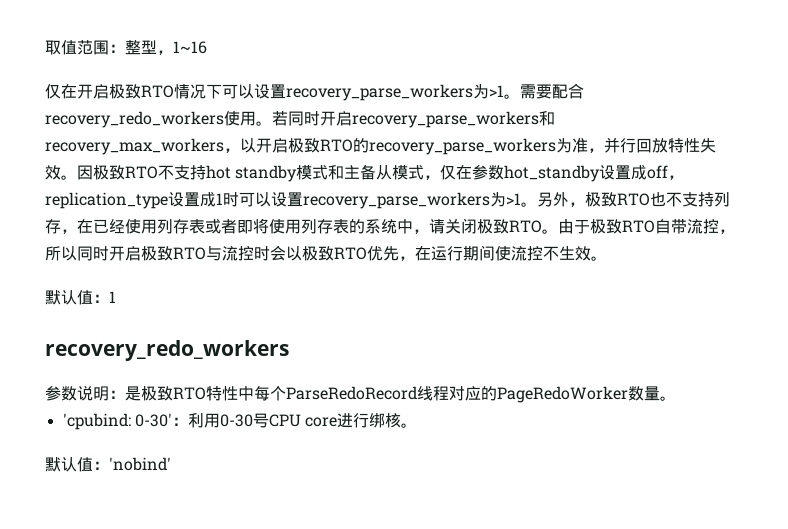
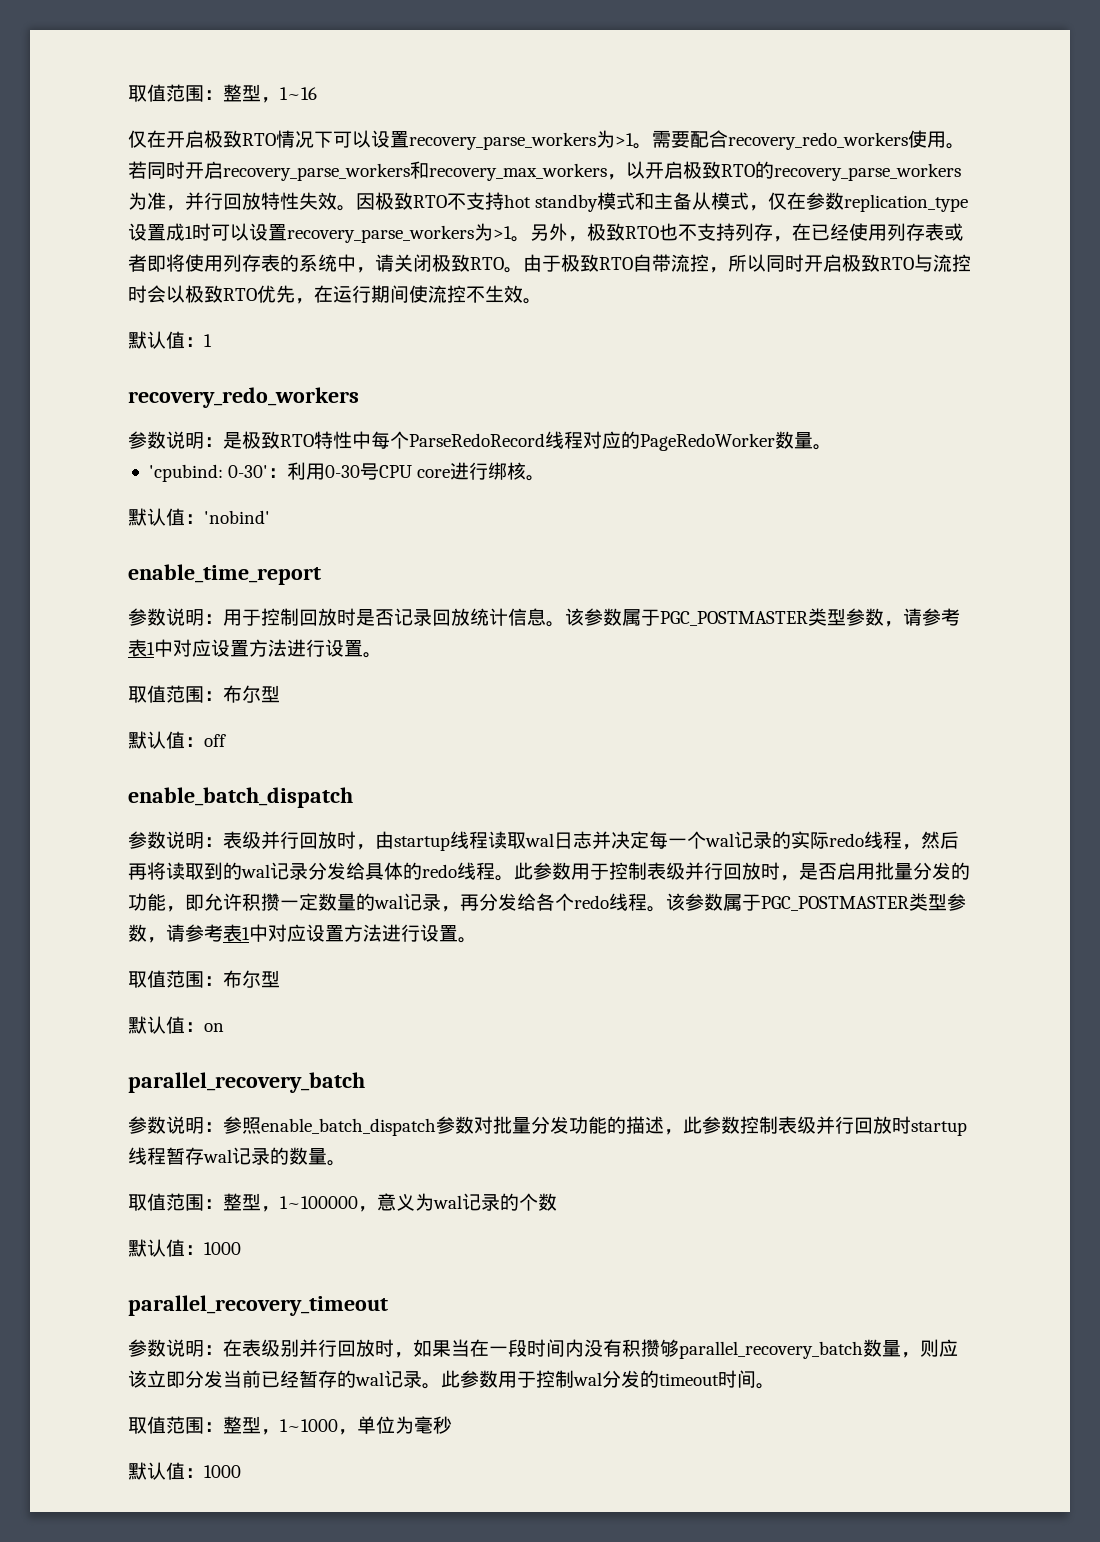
[504,165,685,182] hot_standby设置成off， -> (845, 201) none
(171, 464) none -> [128,564,321,585] [128,608,960,627] [128,639,382,658] [128,685,280,703] [128,731,226,749] [128,787,353,808] [128,831,959,851] [128,862,970,881] [128,893,966,912] [128,924,477,943] [128,970,280,988] [128,1016,224,1034] [128,1072,365,1093] [128,1116,967,1136] [128,1147,346,1166] [128,1193,557,1212] [128,1239,241,1257] [128,1295,388,1316] [128,1339,958,1359] [128,1370,775,1389] [128,1416,452,1435] [128,1462,241,1480] // enable_time_report // 参数说明：用于控制回放时是否记录回放统计信息。该参数属于PGC_POSTMASTER类型参数，请参考表1中对应设置方法进行设置。 // 取值范围：布尔型 // 默认值：off // enable_batch_dispatch // 参数说明：表级并行回放时，由startup线程读取wal日志并决定每一个wal记录的实际redo线程，然后再将读取到的wal记录分发给具体的redo线程。此参数用于控制表级并行回放时，是否启用批量分发的功能，即允许积攒一定数量的wal记录，再分发给各个redo线程。该参数属于PGC_POSTMASTER类型参数，请参考表1中对应设置方法进行设置。 // 取值范围：布尔型 // 默认值：on // parallel_recovery_batch // 参数说明：参照enable_batch_dispatch参数对批量分发功能的描述，此参数控制表级并行回放时startup线程暂存wal记录的数量。 // 取值范围：整型，1~100000，意义为wal记录的个数 // 默认值：1000 // parallel_recovery_timeout // 参数说明：在表级别并行回放时，如果当在一段时间内没有积攒够parallel_recovery_batch数量，则应该立即分发当前已经暂存的wal记录。此参数用于控制wal分发的timeout时间。 // 取值范围：整型，1~1000，单位为毫秒 // 默认值：1000

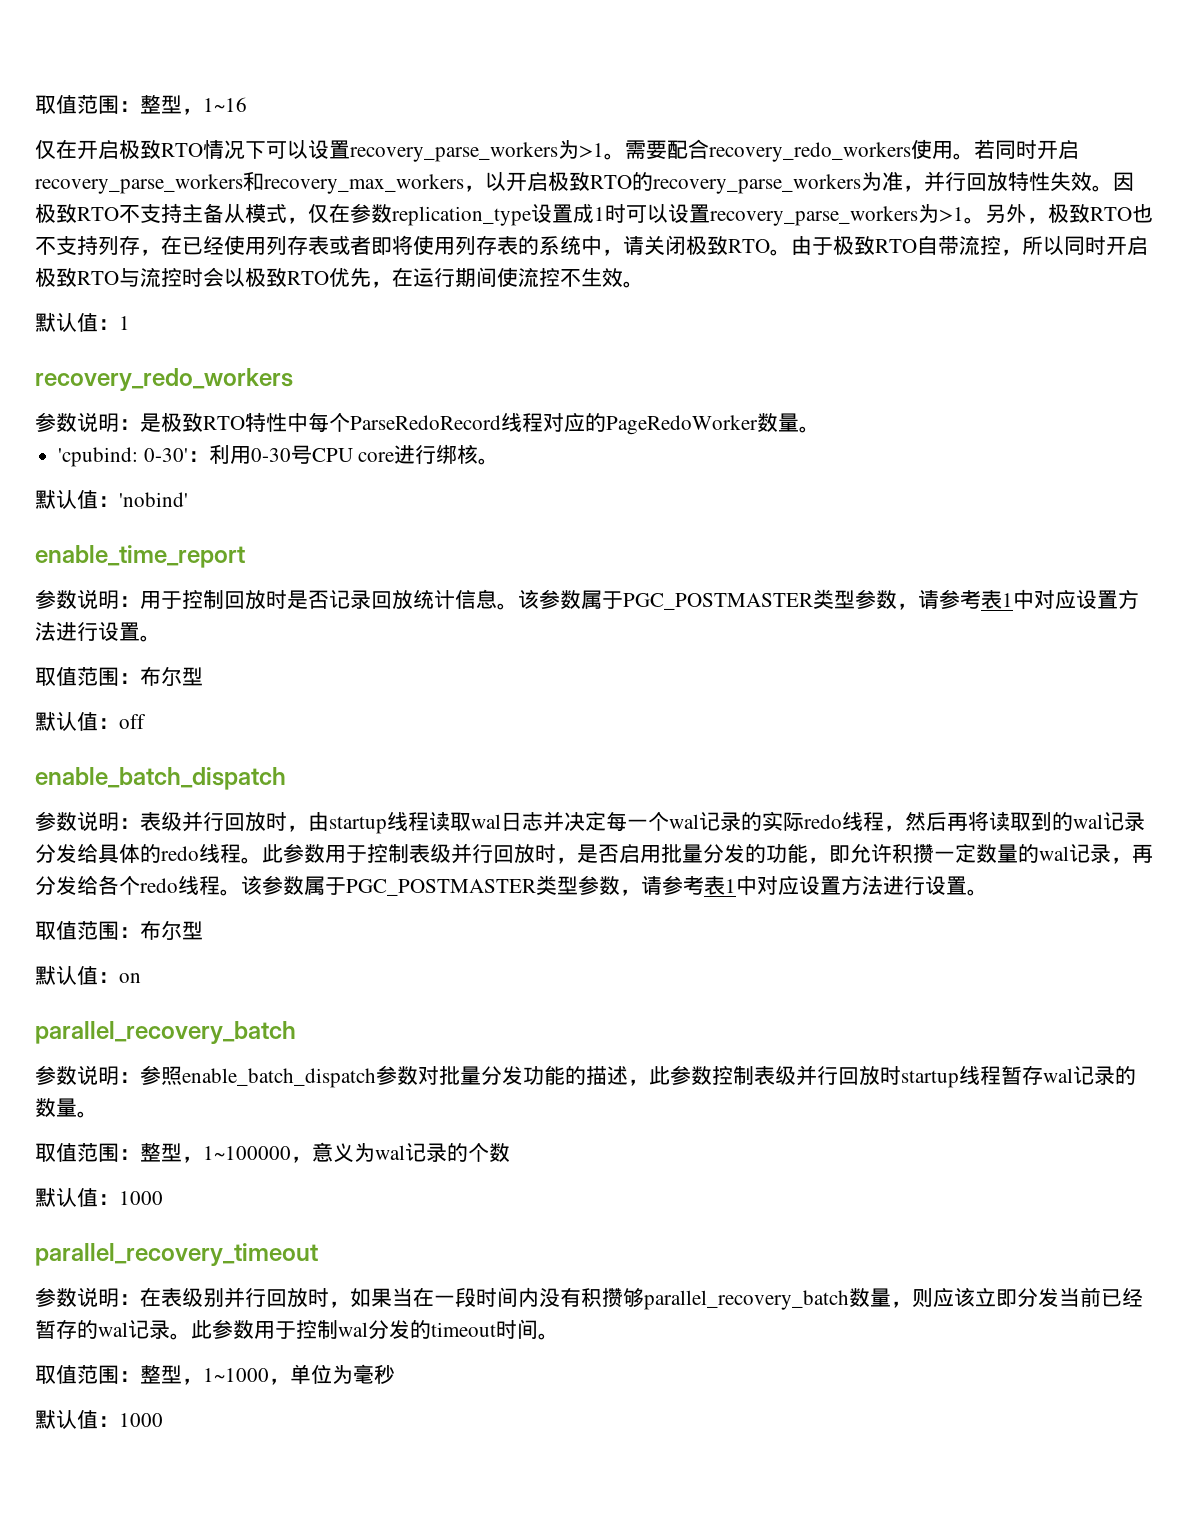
[504,192,655,212] hot standby模式和 -> (182, 213) none

